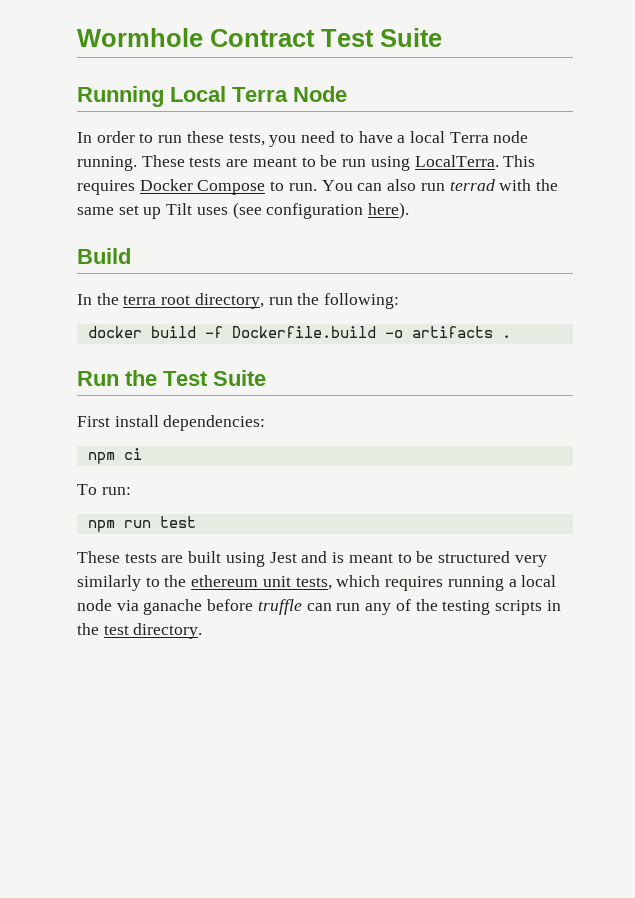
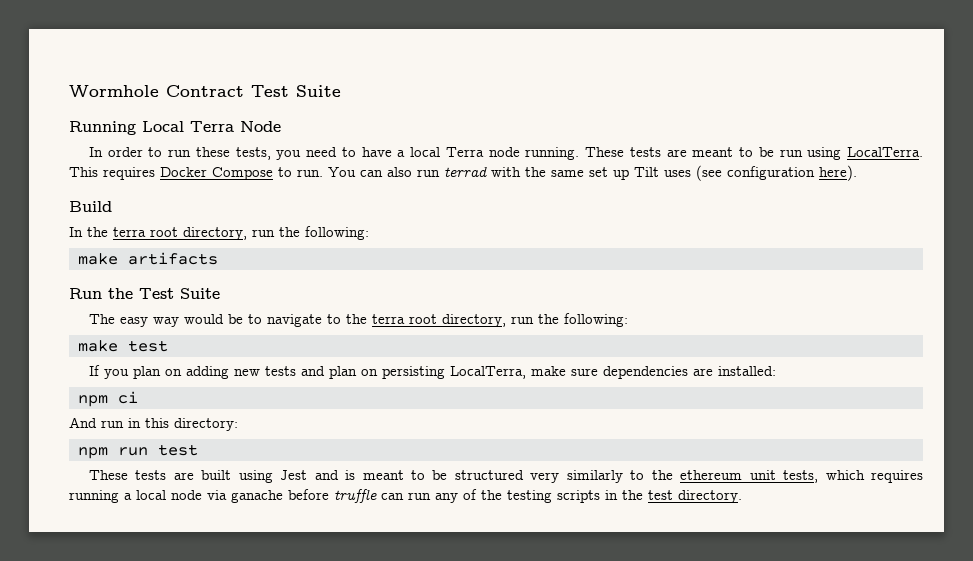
[87,326,403,338] docker build -f Dockerfile.build -o -> [77,253,118,265] make
[501,335,511,338] . -> (218, 258) none
[77,415,266,431] [87,448,142,464] [77,484,131,495] First install dependencies: // npm ci // To run: -> [88,313,628,327] [77,340,168,352] [88,365,776,379] [77,391,138,407] [69,417,238,431] The easy way would be to navigate to the terra root directory, run the following: // make test // If you plan on adding new tests and plan on persisting LocalTerra, make sure dependencies are installed: // npm ci // And run in this directory:

